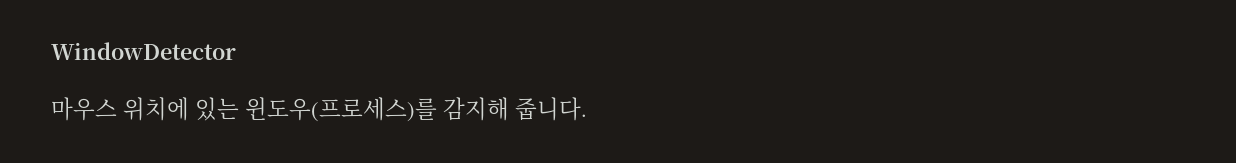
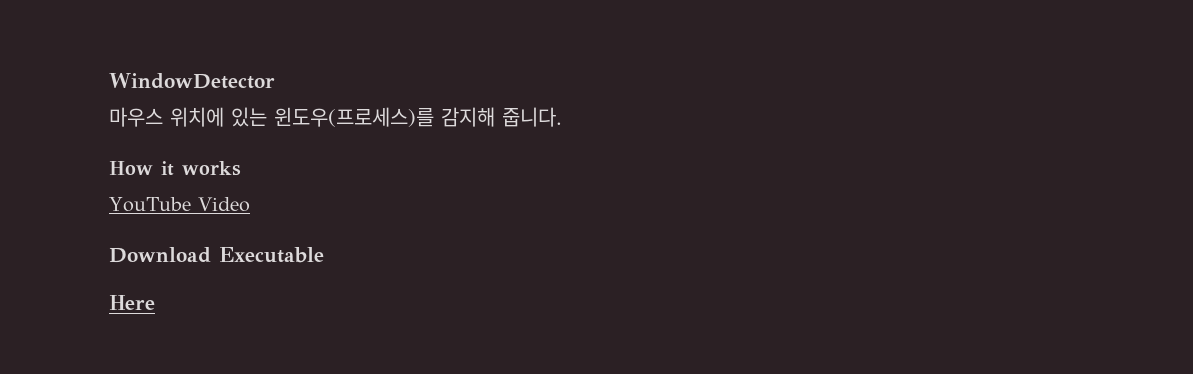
(588, 109) none -> [109,161,241,176] [109,197,250,212] [109,247,324,263] [109,295,155,310] // How it works // YouTube Video // Download Executable // Here

